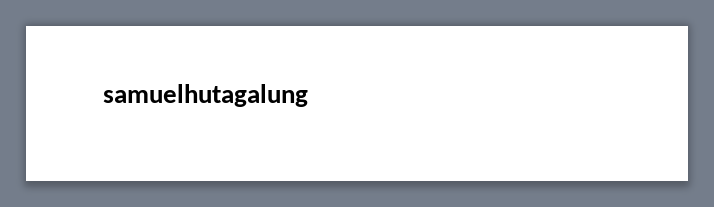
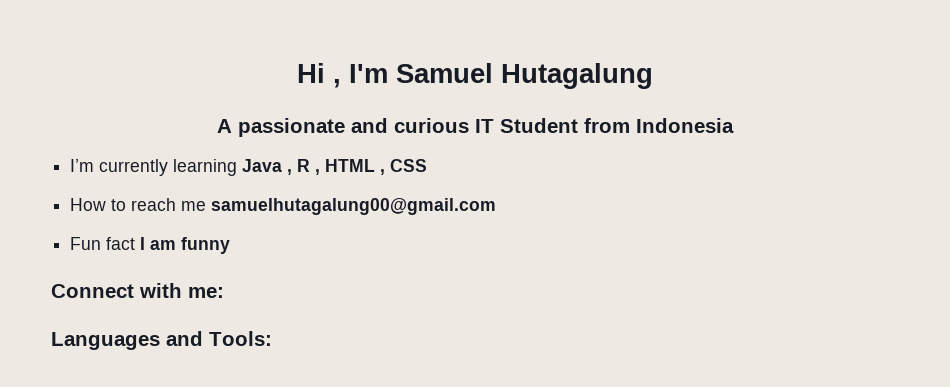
[103,84,308,107] samuelhutagalung -> [297,63,653,89] [217,118,734,137] [70,159,428,176] [70,198,497,215] [70,237,231,254] [51,283,224,298] [51,331,272,350] Hi , I'm Samuel Hutagalung // A passionate and curious IT Student from Indonesia // I’m currently learning Java , R , HTML , CSS // How to reach me samuelhutagalung00@gmail.com // Fun fact I am funny // Connect with me: // Languages and Tools:

